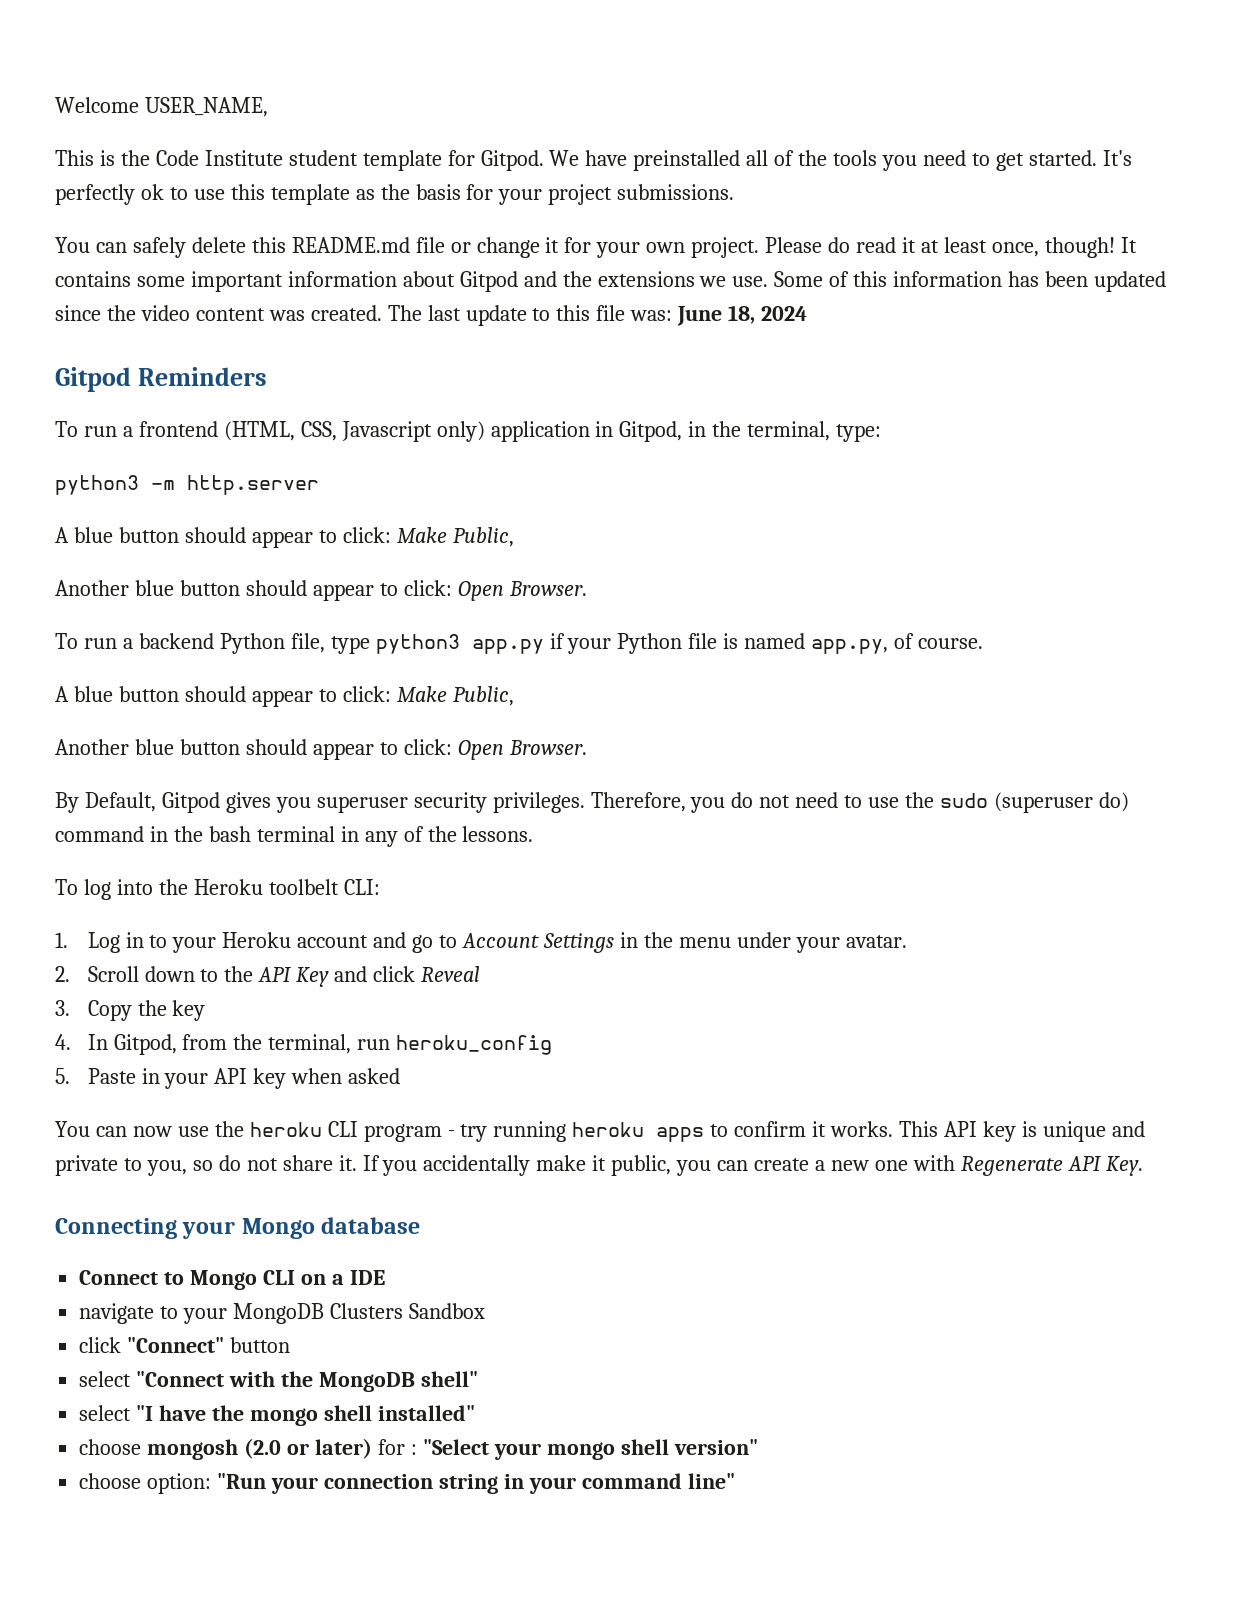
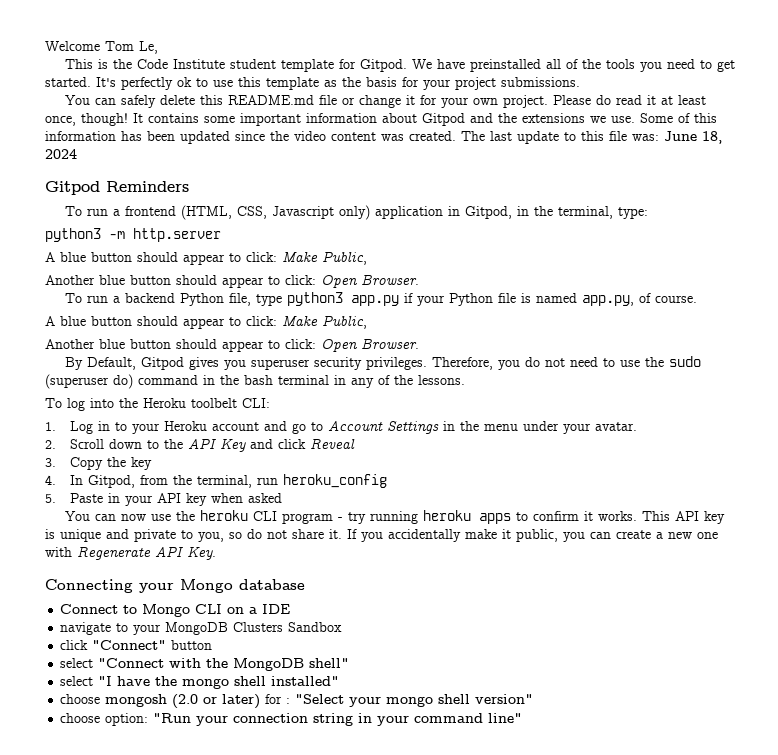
[144,97,268,117] USER_NAME, -> [105,41,158,54] Tom Le,

